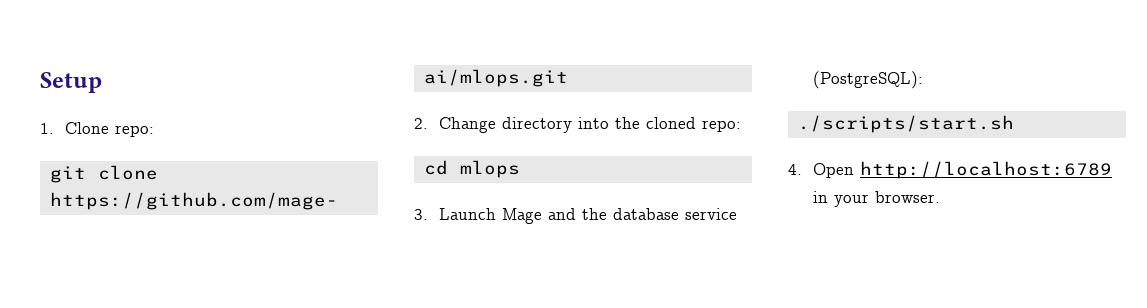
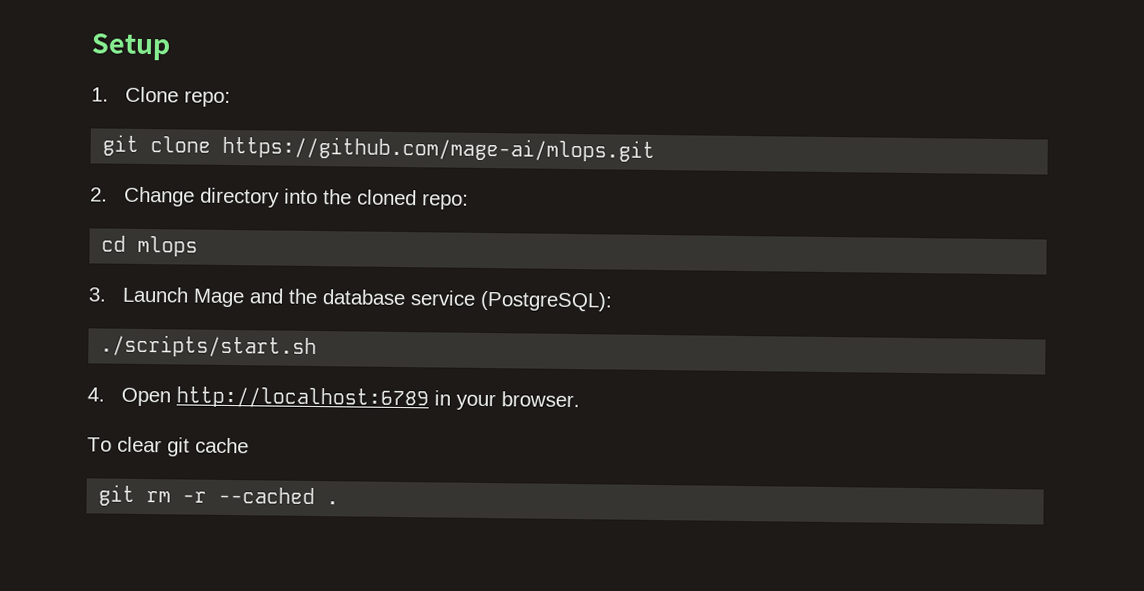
(941, 197) none -> [87,436,249,457] [98,484,340,506] // To clear git cache // git rm -r --cached .

